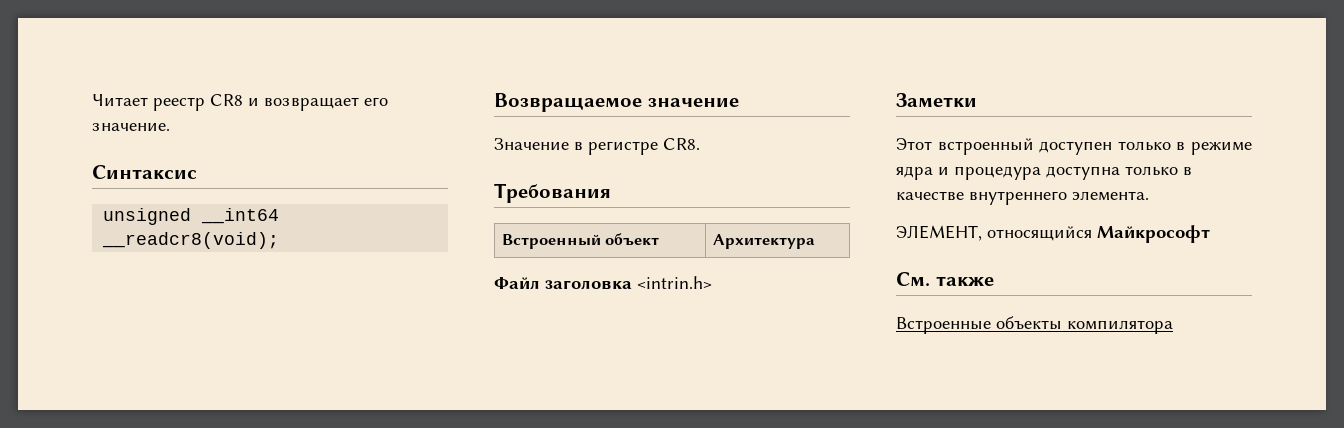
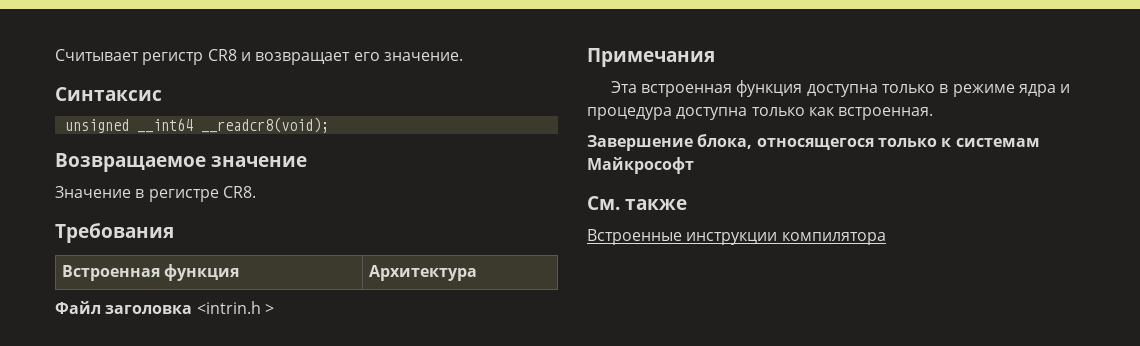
[92,94,205,111] Читает реестр -> [55,49,204,65] Считывает регистр
[501,233,660,249] Встроенный объект -> [61,264,239,281] Встроенная функция
[637,276,712,289] [896,93,977,108] [896,138,1113,155] <intrin.h> // Заметки // Этот встроенный доступен -> [196,301,274,314] [587,48,715,67] [610,80,878,97] <intrin.h > // Примечания // Эта встроенная функция доступна
[1183,166,1192,176] [896,191,1149,205] [896,225,1092,241] в качестве внутреннего элемента. // ЭЛЕМЕНТ, относящийся -> [808,107,934,120] [587,134,1040,151] как встроенная. // Завершение блока, относящегося только к системам
[996,316,1062,330] объекты -> [686,232,778,245] инструкции

